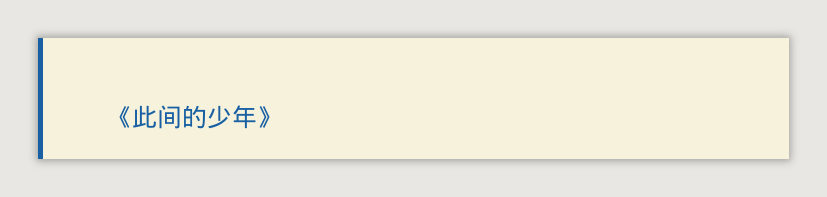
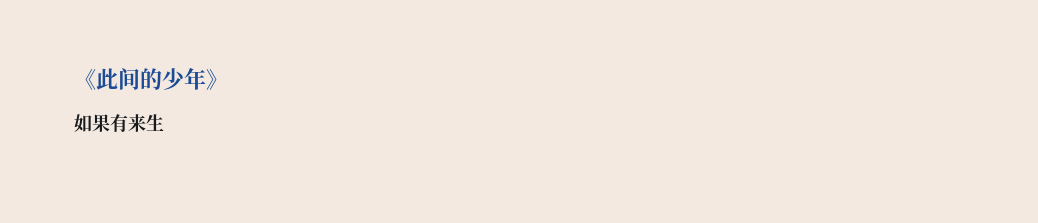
(282, 117) none -> [74,114,164,132] // 如果有来生

